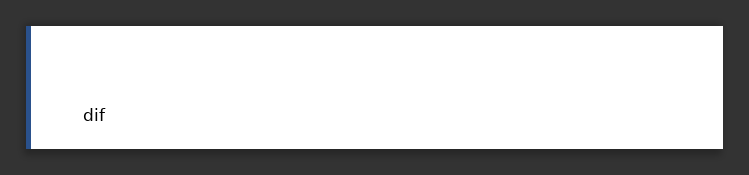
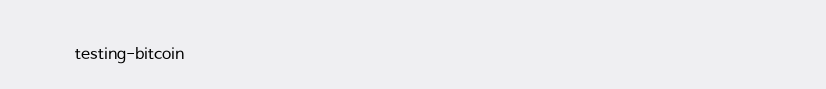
[83,108,106,121] dif -> [75,47,184,64] testing-bitcoin

